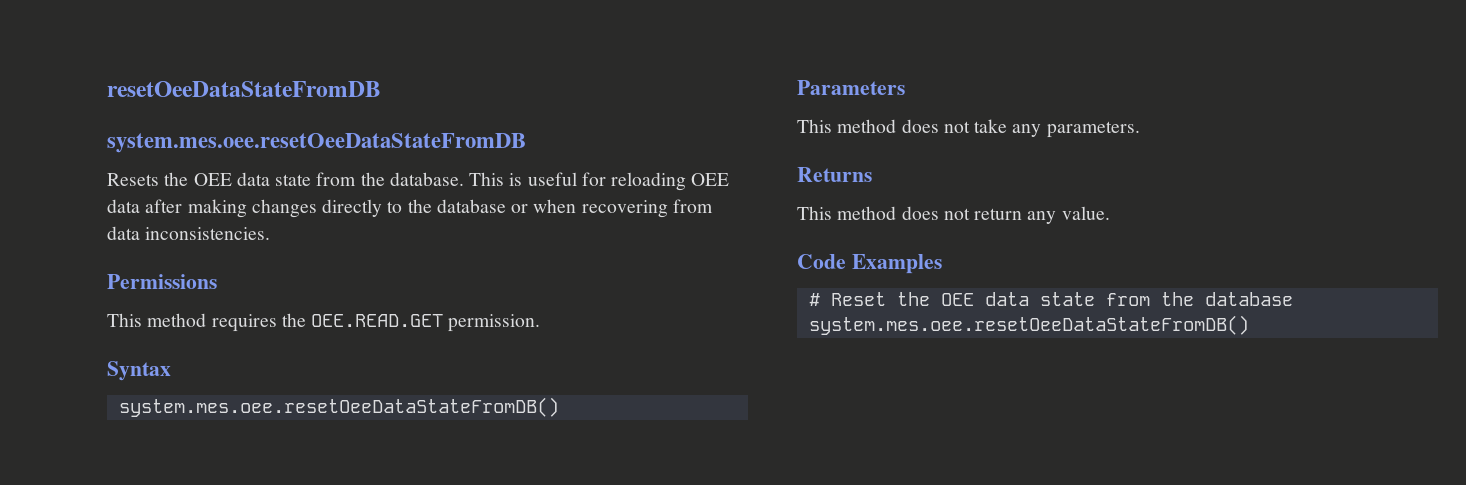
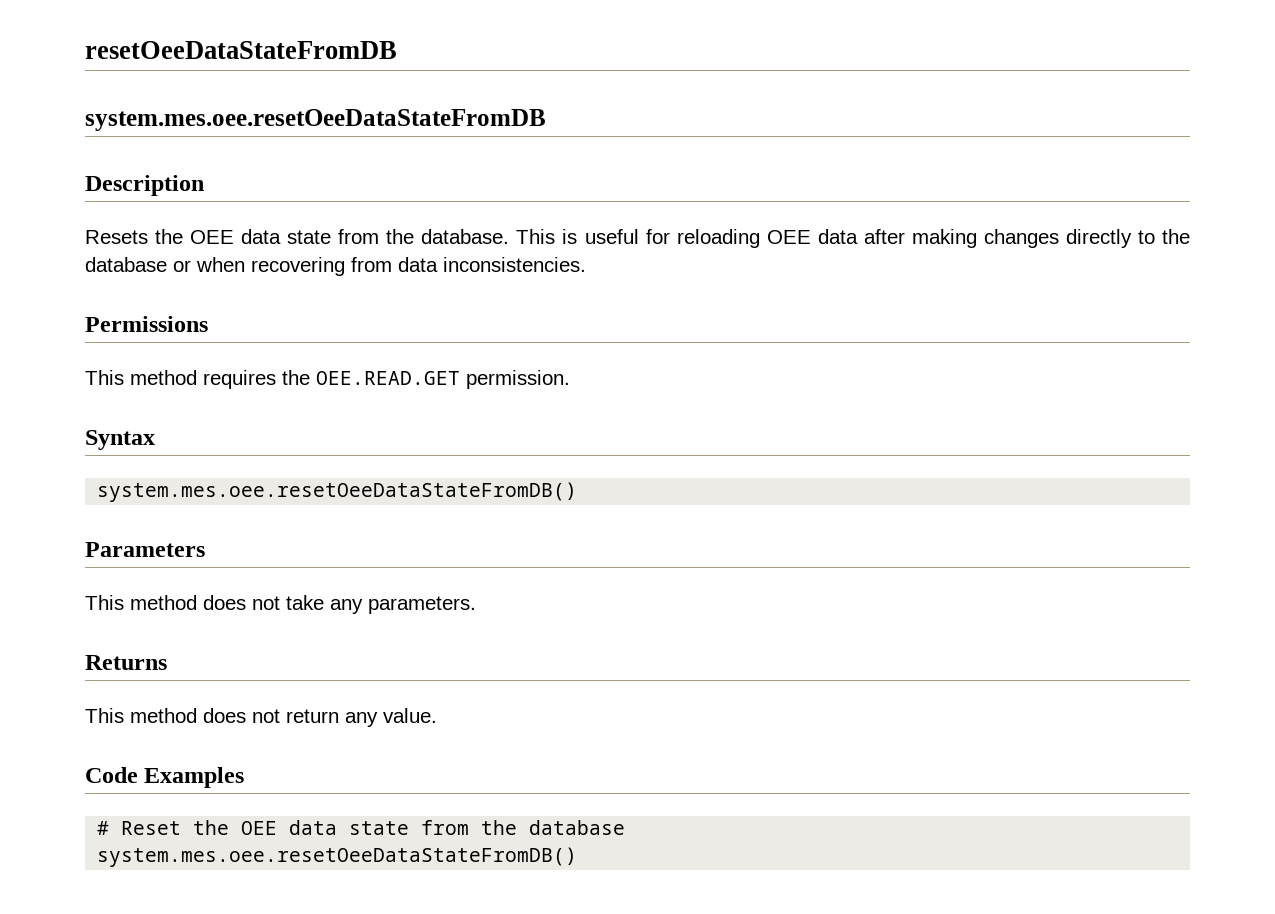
(526, 143) none -> [85,175,204,196] // Description

